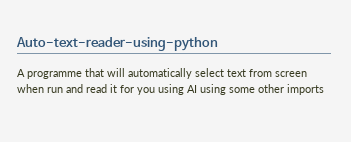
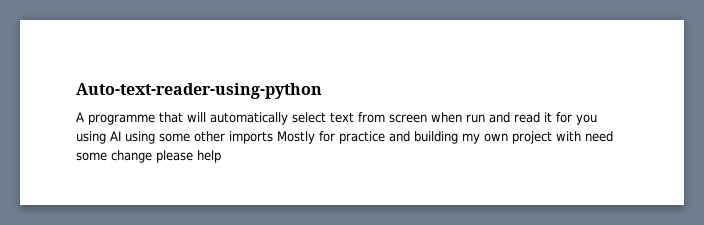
(324, 89) none -> [277,131,613,144] [76,150,221,163] Mostly for practice and building my own project with need some change please help

